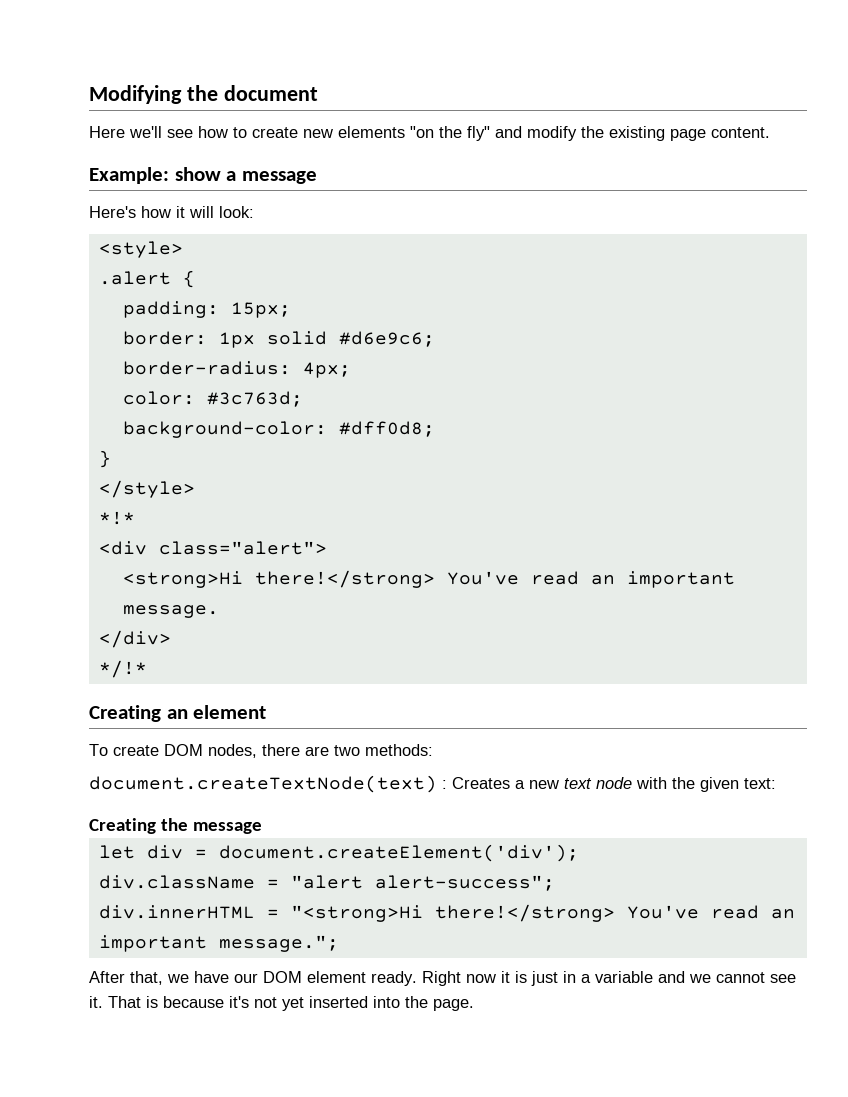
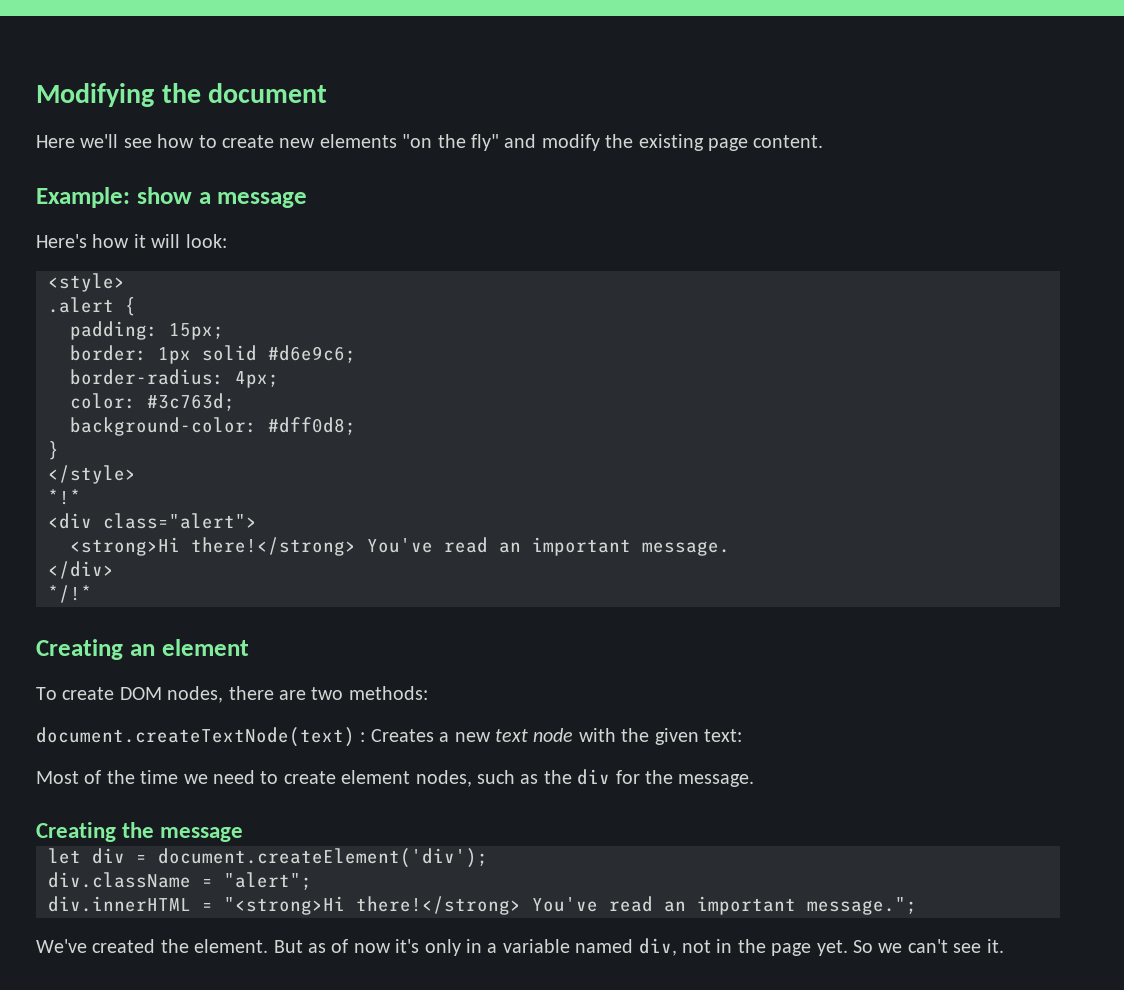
(776, 783) none -> [36,769,755,787] // Most of the time we need to create element nodes, such as the div for the message.
[290,875,555,891] "alert alert-success"; -> [224,872,312,890] "alert";
[89,971,796,986] [89,996,474,1011] After that, we have our DOM element ready. Right now it is just in a variable and we cannot see it. That is because it's not yet inserted into the page. -> [36,938,1004,956] We've created the element. But as of now it's only in a variable named div, not in the page yet. So we can't see it.

